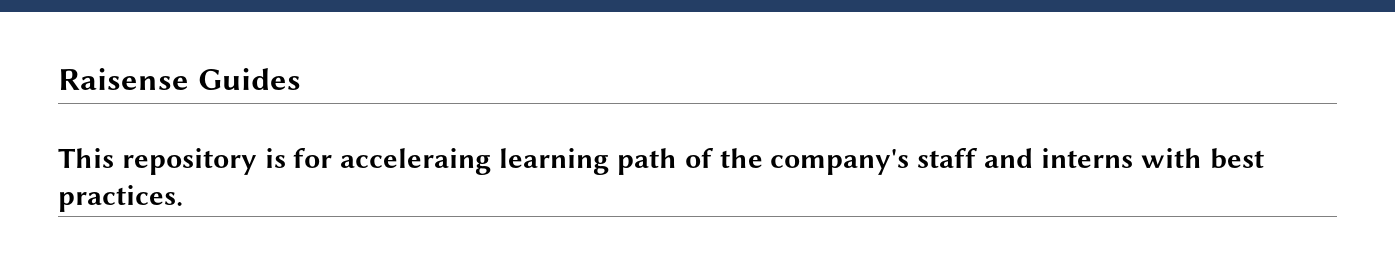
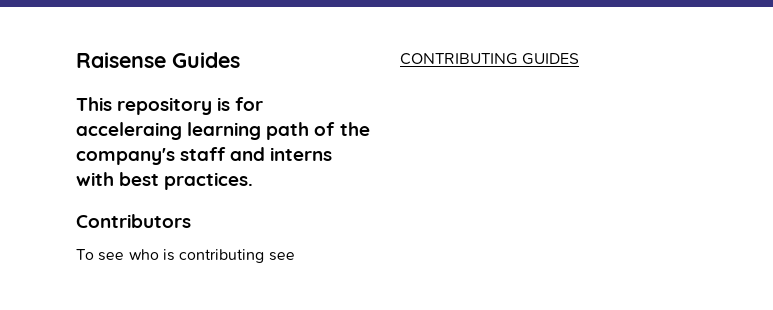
(183, 198) none -> [76,214,191,228] [76,249,295,263] [400,53,580,65] // Contributors // To see who is contributing see CONTRIBUTING GUIDES

